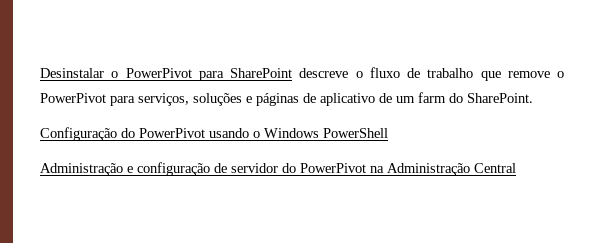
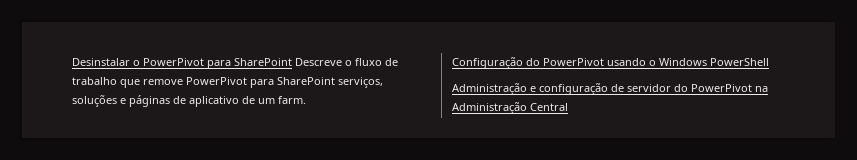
[299,68,349,78] descreve -> [295,58,342,66] Descreve
[557,71,564,78] [40,93,135,106] o PowerPivot para -> [186,77,335,88] PowerPivot para SharePoint
[418,92,533,103] farm do SharePoint. -> [278,96,306,104] farm.

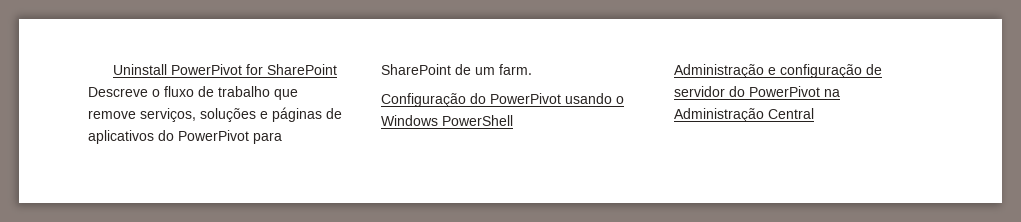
[72,58,231,69] Desinstalar o PowerPivot para -> [113,64,264,75] Uninstall PowerPivot for
[186,77,335,88] PowerPivot para SharePoint -> (136, 114) none
[189,96,239,107] aplicativo -> [88,130,282,144] [381,64,451,75] aplicativos do PowerPivot para SharePoint

